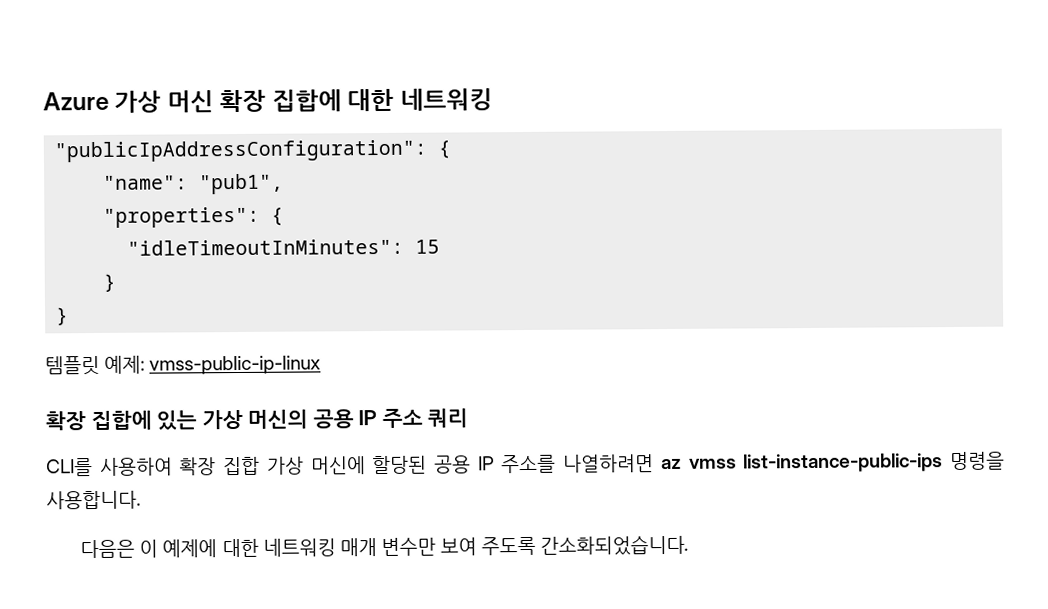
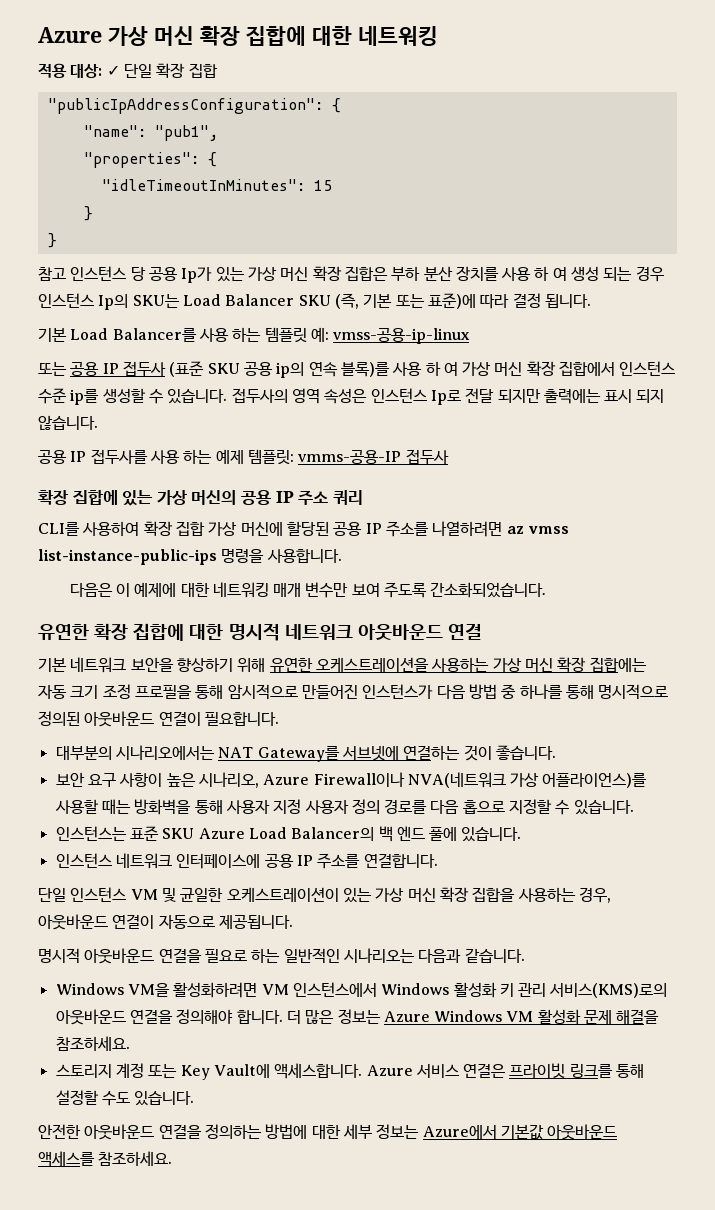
(493, 99) none -> [38,63,218,78] // 적용 대상: ✓ 단일 확장 집합
[45,355,322,376] 템플릿 예제: vmss-public-ip-linux -> [38,266,664,283] [38,293,591,310] [38,327,471,344] [38,361,676,378] [38,388,665,405] [38,415,98,430] [38,449,449,465] 참고 인스턴스 당 공용 Ip가 있는 가상 머신 확장 집합은 부하 분산 장치를 사용 하 여 생성 되는 경우 인스턴스 Ip의 SKU는 Load Balancer SKU (즉, 기본 또는 표준)에 따라 결정 됩니다. // 기본 Load Balancer를 사용 하는 템플릿 예: vmss-공용-ip-linux // 또는 공용 IP 접두사 (표준 SKU 공용 ip의 연속 블록)를 사용 하 여 가상 머신 확장 집합에서 인스턴스 수준 ip를 생성할 수 있습니다. 접두사의 영역 속성은 인스턴스 Ip로 전달 되지만 출력에는 표시 되지 않습니다. // 공용 IP 접두사를 사용 하는 예제 템플릿: vmms-공용-IP 접두사
(690, 545) none -> [38,623,482,641] [38,657,647,673] [38,684,669,700] [38,711,279,727] [55,745,556,762] [55,772,648,788] [54,799,634,815] [55,826,522,842] [55,853,438,869] [38,887,611,903] [38,914,293,930] [38,948,525,964] [55,982,668,998] [55,1009,660,1025] [55,1036,130,1051] [55,1063,645,1080] [55,1090,195,1106] [38,1124,618,1140] [38,1151,173,1167] // 유연한 확장 집합에 대한 명시적 네트워크 아웃바운드 연결 // 기본 네트워크 보안을 향상하기 위해 유연한 오케스트레이션을 사용하는 가상 머신 확장 집합에는 자동 크기 조정 프로필을 통해 암시적으로 만들어진 인스턴스가 다음 방법 중 하나를 통해 명시적으로 정의된 아웃바운드 연결이 필요합니다. // 대부분의 시나리오에서는 NAT Gateway를 서브넷에 연결하는 것이 좋습니다. // 보안 요구 사항이 높은 시나리오, Azure Firewall이나 NVA(네트워크 가상 어플라이언스)를 사용할 때는 방화벽을 통해 사용자 지정 사용자 정의 경로를 다음 홉으로 지정할 수 있습니다. // 인스턴스는 표준 SKU Azure Load Balancer의 백 엔드 풀에 있습니다. // 인스턴스 네트워크 인터페이스에 공용 IP 주소를 연결합니다. // 단일 인스턴스 VM 및 균일한 오케스트레이션이 있는 가상 머신 확장 집합을 사용하는 경우, 아웃바운드 연결이 자동으로 제공됩니다. // 명시적 아웃바운드 연결을 필요로 하는 일반적인 시나리오는 다음과 같습니다. // Windows VM을 활성화하려면 VM 인스턴스에서 Windows 활성화 키 관리 서비스(KMS)로의 아웃바운드 연결을 정의해야 합니다. 더 많은 정보는 Azure Windows VM 활성화 문제 해결을 참조하세요. // 스토리지 계정 또는 Key Vault에 액세스합니다. Azure 서비스 연결은 프라이빗 링크를 통해 설정할 수도 있습니다. // 안전한 아웃바운드 연결을 정의하는 방법에 대한 세부 정보는 Azure에서 기본값 아웃바운드 액세스를 참조하세요.

